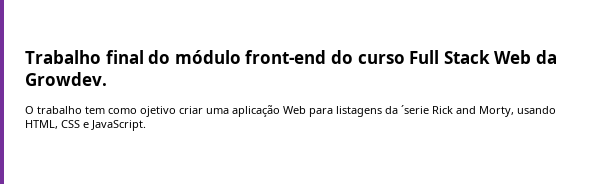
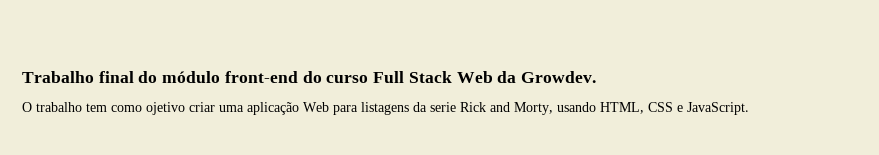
[401,105,429,114] ´serie -> [430,102,456,112] serie

